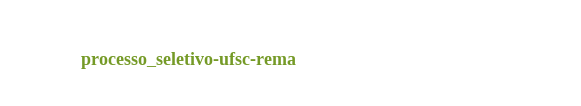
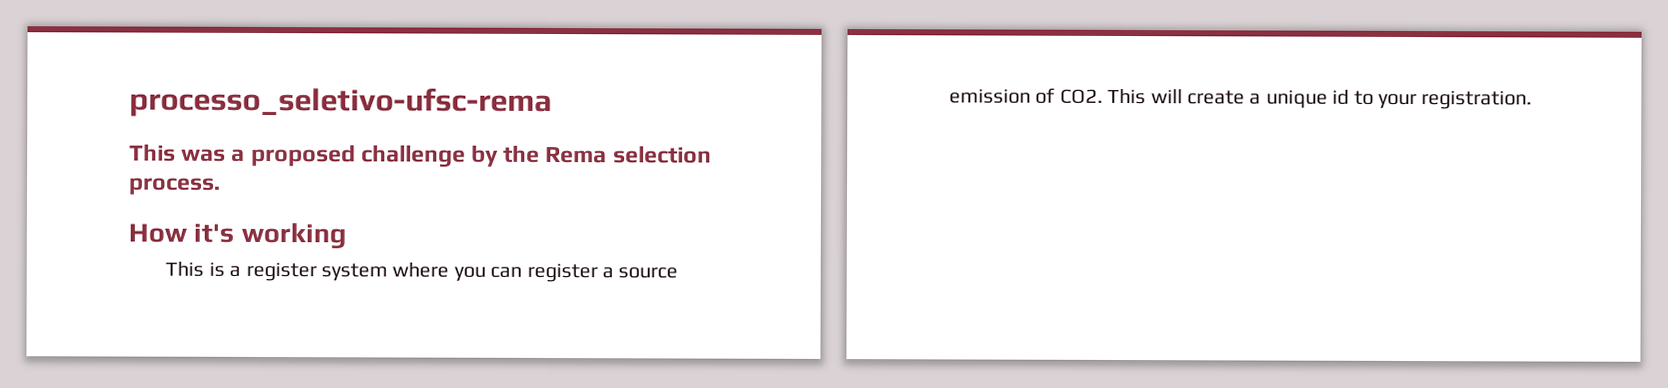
(296, 60) none -> [129,143,712,168] [128,177,221,195] [128,222,346,249] [165,261,679,283] [949,87,1533,110] // This was a proposed challenge by the Rema selection process. // How it's working // This is a register system where you can register a source emission of CO2. This will create a unique id to your registration.

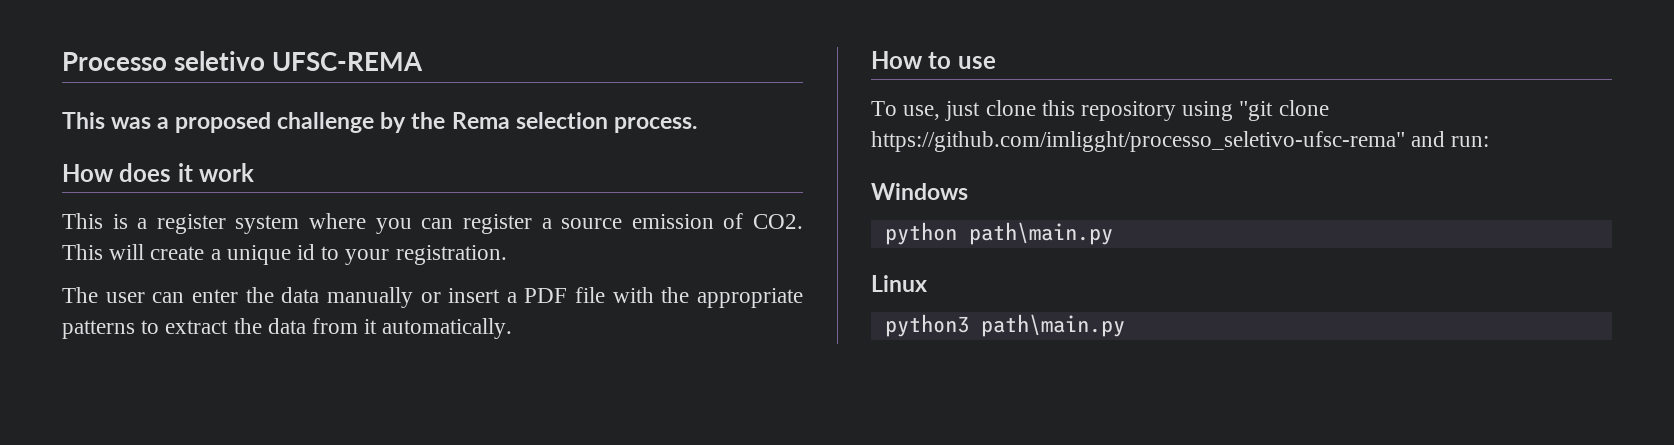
[129,87,552,119] processo_seletivo-ufsc-rema -> [62,51,424,71] Processo seletivo UFSC-REMA
[193,222,346,249] it's working -> [119,163,255,182] does it work
(1533, 100) none -> [62,287,803,308] [62,318,513,339] [871,51,996,69] [871,100,1329,121] [871,131,1490,152] [871,183,968,200] [884,222,1113,245] [871,275,927,292] [884,314,1125,337] // The user can enter the data manually or insert a PDF file with the appropriate patterns to extract the data from it automatically. // How to use // To use, just clone this repository using "git clone https://github.com/imligght/processo_seletivo-ufsc-rema" and run: // Windows // python path\main.py // Linux // python3 path\main.py

